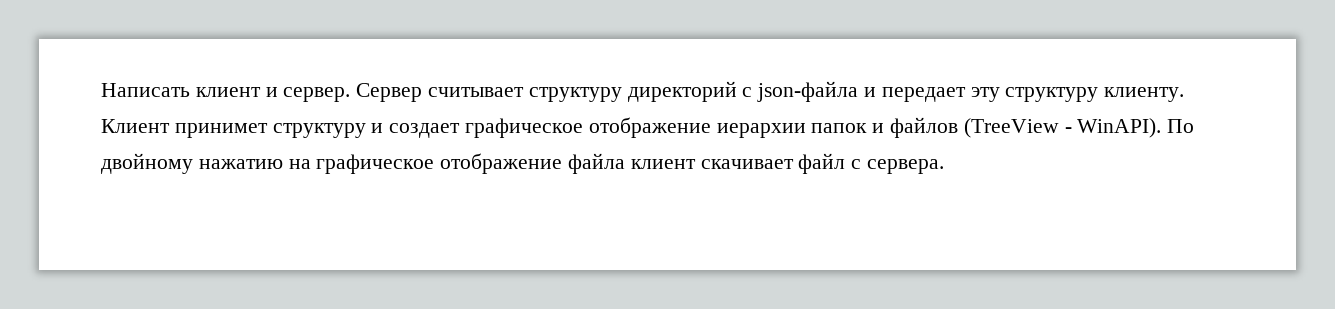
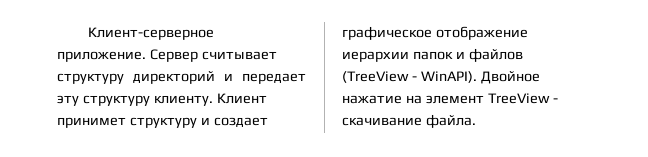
[101,83,351,102] Написать клиент и сервер. -> [88,27,215,40] [57,51,146,62] Клиент-серверное приложение.
[742,81,859,102] с json-файла -> (215, 77) none
[1167,119,1195,133] [101,153,945,174] По двойному нажатию на графическое отображение файла клиент скачивает файл с сервера. -> [480,71,540,84] [342,93,558,104] [342,114,476,128] Двойное нажатие на элемент TreeView - скачивание файла.

